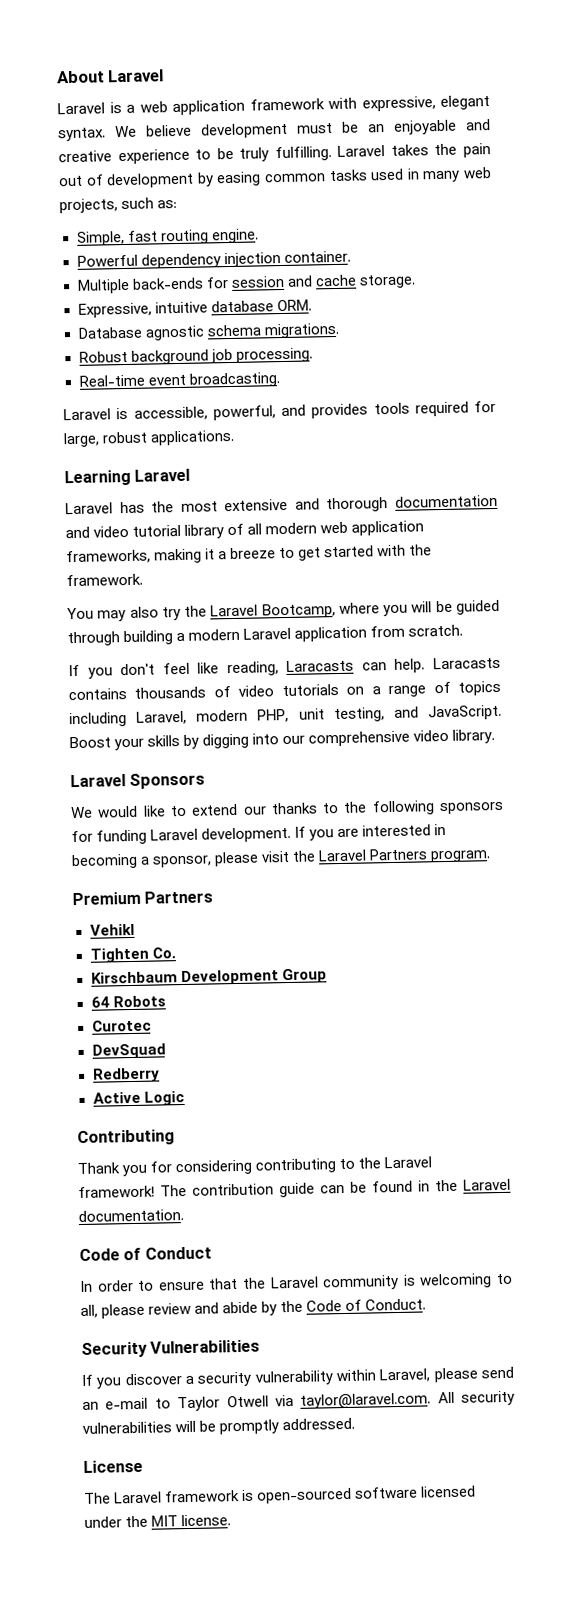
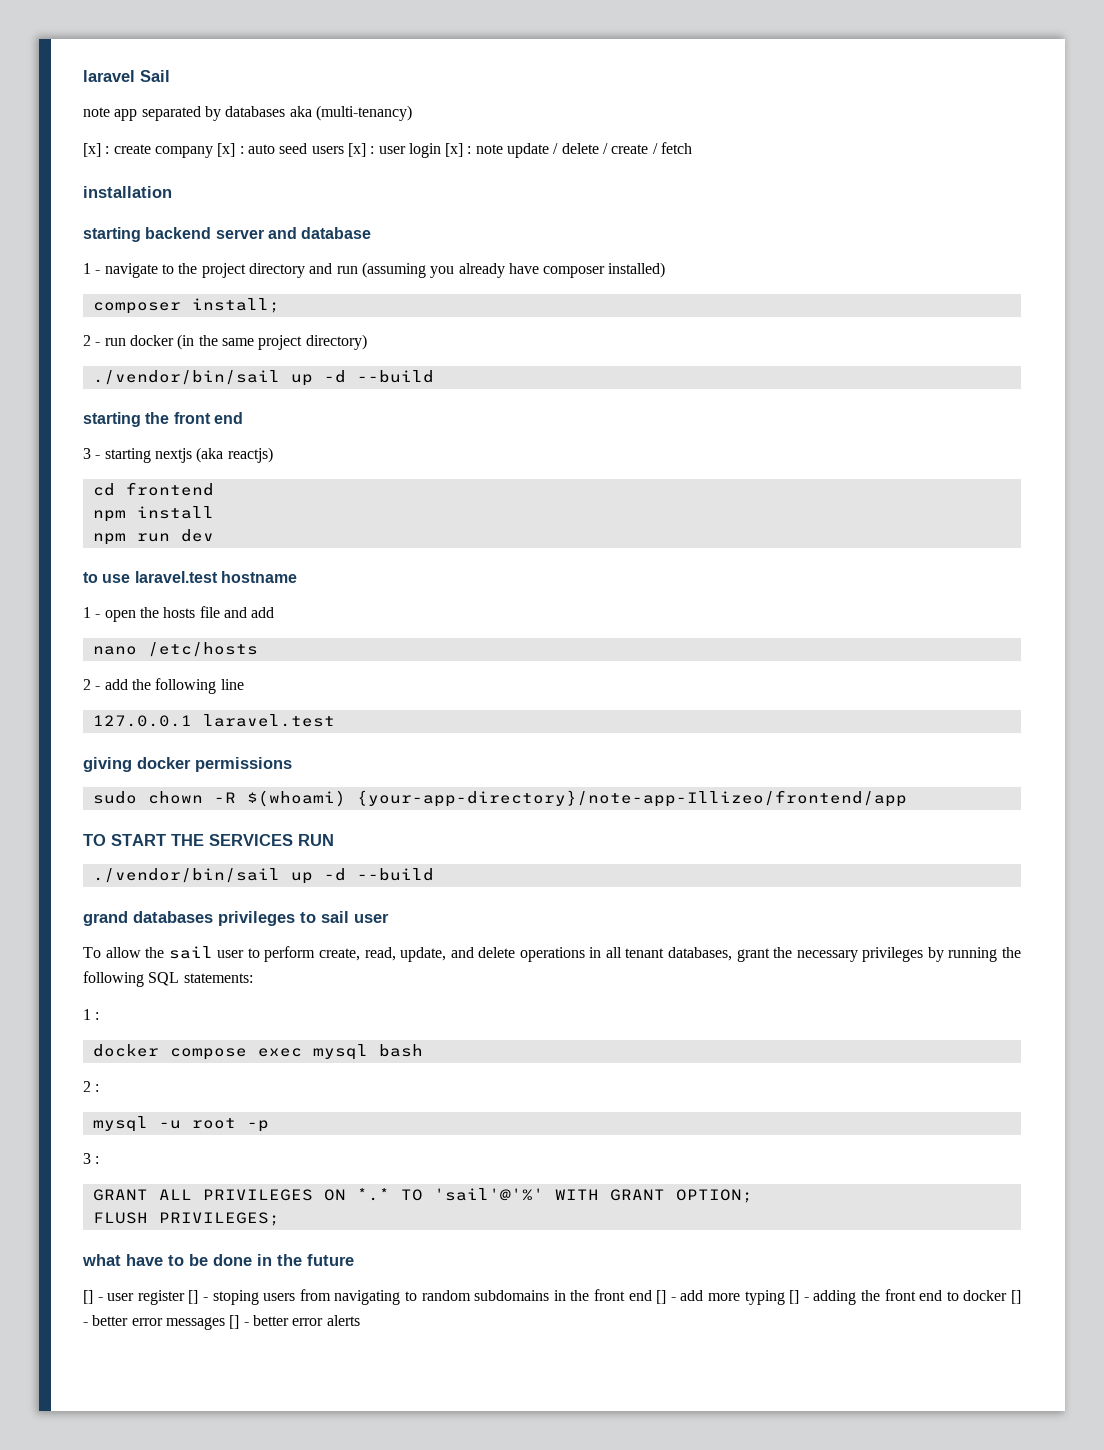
[56,69,165,84] [57,95,490,116] [58,119,491,142] [58,143,491,165] [58,166,493,189] [59,197,178,214] [76,228,259,246] [76,250,351,269] [76,274,416,294] [77,299,312,318] [77,322,340,341] [78,347,313,365] [78,372,281,388] [63,400,496,421] [63,429,236,448] [64,468,191,487] [65,494,499,515] [65,520,425,539] [66,544,433,565] [66,573,143,587] [67,599,500,622] [67,624,464,647] [68,656,501,679] [68,680,502,701] [69,704,503,728] [69,729,496,751] [70,772,206,789] [70,800,505,819] [71,823,447,845] [71,848,492,870] [72,890,214,906] [89,923,135,936] [89,947,176,963] [90,968,327,986] [90,995,166,1008] [91,1019,152,1032] [91,1043,166,1059] [91,1067,160,1083] [92,1091,185,1106] [77,1129,175,1147] [77,1156,433,1177] [78,1178,511,1199] [78,1209,184,1223] [79,1246,212,1262] [79,1273,514,1293] [80,1298,427,1319] [81,1339,261,1359] [81,1366,514,1389] [82,1390,515,1412] [82,1417,356,1435] [83,1459,143,1473] [84,1485,477,1504] [84,1514,232,1528] About Laravel // Laravel is a web application framework with expressive, elegant syntax. We believe development must be an enjoyable and creative experience to be truly fulfilling. Laravel takes the pain out of development by easing common tasks used in many web projects, such as: // Simple, fast routing engine. // Powerful dependency injection container. // Multiple back-ends for session and cache storage. // Expressive, intuitive database ORM. // Database agnostic schema migrations. // Robust background job processing. // Real-time event broadcasting. // Laravel is accessible, powerful, and provides tools required for large, robust applications. // Learning Laravel // Laravel has the most extensive and thorough documentation and video tutorial library of all modern web application frameworks, making it a breeze to get started with the framework. // You may also try the Laravel Bootcamp, where you will be guided through building a modern Laravel application from scratch. // If you don't feel like reading, Laracasts can help. Laracasts contains thousands of video tutorials on a range of topics including Laravel, modern PHP, unit testing, and JavaScript. Boost your skills by digging into our comprehensive video library. // Laravel Sponsors // We would like to extend our thanks to the following sponsors for funding Laravel development. If you are interested in becoming a sponsor, please visit the Laravel Partners program. // Premium Partners // Vehikl // Tighten Co. // Kirschbaum Development Group // 64 Robots // Curotec // DevSquad // Redberry // Active Logic // Contributing // Thank you for considering contributing to the Laravel framework! The contribution guide can be found in the Laravel documentation. // Code of Conduct // In order to ensure that the Laravel community is welcoming to all, please review and abide by the Code of Conduct. // Security Vulnerabilities // If you discover a security vulnerability within Laravel, please send an e-mail to Taylor Otwell via taylor@laravel.com. All security vulnerabilities will be promptly addressed. // License // The Laravel framework is open-sourced software licensed under the MIT license. -> [83,70,170,82] [83,105,412,121] [83,142,693,158] [83,186,172,198] [83,227,372,242] [83,262,666,278] [92,298,280,314] [83,334,367,350] [92,370,434,386] [83,412,243,427] [83,447,273,463] [92,482,214,496] [92,506,214,522] [92,529,214,545] [83,571,297,583] [83,606,275,622] [92,642,258,657] [83,678,244,694] [92,714,335,727] [83,757,292,772] [92,790,907,807] [83,834,334,846] [92,868,434,884] [83,911,389,926] [83,946,1022,962] [83,971,253,987] [83,1009,100,1020] [92,1044,423,1060] [83,1081,100,1092] [92,1116,269,1132] [83,1153,100,1164] [92,1188,753,1203] [92,1212,280,1226] [82,1254,354,1266] [83,1289,1022,1305] [83,1315,360,1330] laravel Sail // note app separated by databases aka (multi-tenancy) // [x] : create company [x] : auto seed users [x] : user login [x] : note update / delete / create / fetch // installation // starting backend server and database // 1 - navigate to the project directory and run (assuming you already have composer installed) // composer install; // 2 - run docker (in the same project directory) // ./vendor/bin/sail up -d --build // starting the front end // 3 - starting nextjs (aka reactjs) // cd frontend // npm install // npm run dev // to use laravel.test hostname // 1 - open the hosts file and add // nano /etc/hosts // 2 - add the following line // 127.0.0.1 laravel.test // giving docker permissions // sudo chown -R $(whoami) {your-app-directory}/note-app-Illizeo/frontend/app // TO START THE SERVICES RUN // ./vendor/bin/sail up -d --build // grand databases privileges to sail user // To allow the sail user to perform create, read, update, and delete operations in all tenant databases, grant the necessary privileges by running the following SQL statements: // 1 : // docker compose exec mysql bash // 2 : // mysql -u root -p // 3 : // GRANT ALL PRIVILEGES ON *.* TO 'sail'@'%' WITH GRANT OPTION; // FLUSH PRIVILEGES; // what have to be done in the future // [] - user register [] - stoping users from navigating to random subdomains in the front end [] - add more typing [] - adding the front end to docker [] - better error messages [] - better error alerts

